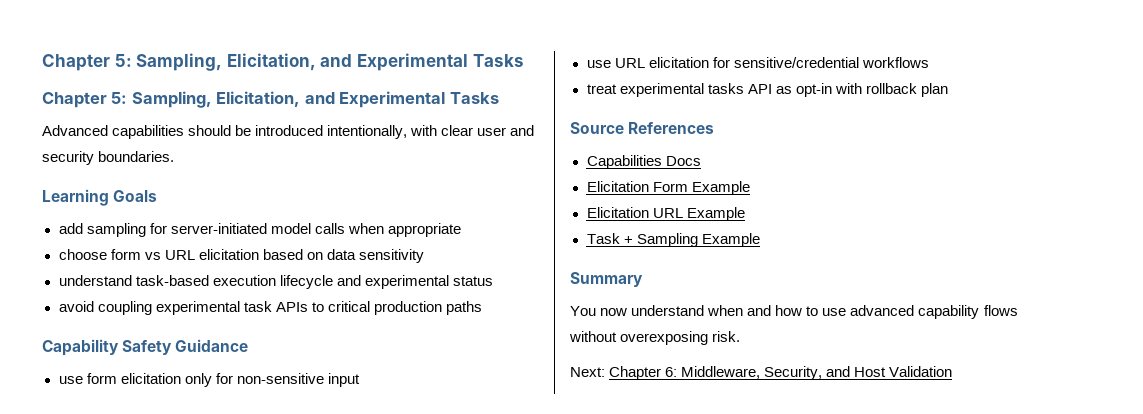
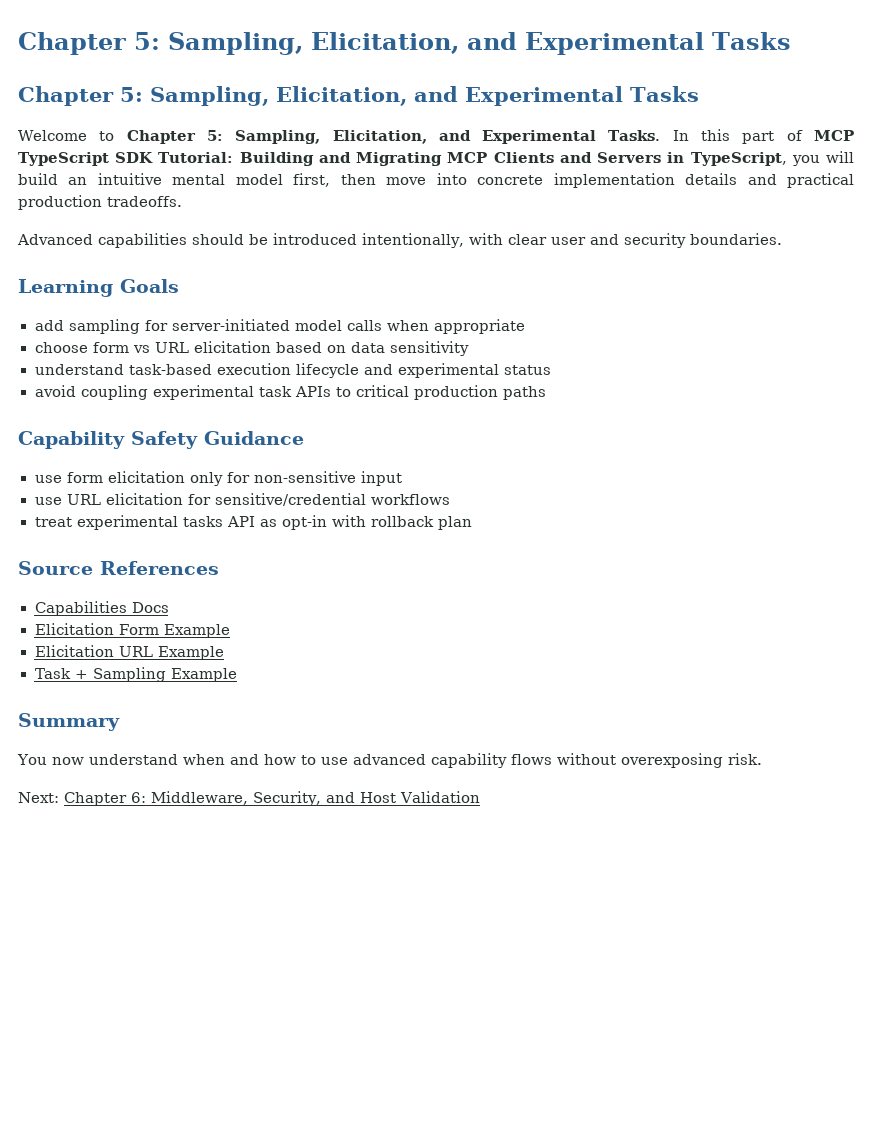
(499, 98) none -> [18,129,855,144] [18,151,854,166] [18,173,854,188] [18,195,182,210] // Welcome to Chapter 5: Sampling, Elicitation, and Experimental Tasks. In this part of MCP TypeScript SDK Tutorial: Building and Migrating MCP Clients and Servers in TypeScript, you will build an intuitive mental model first, then move into concrete implementation details and practical production tradeoffs.

